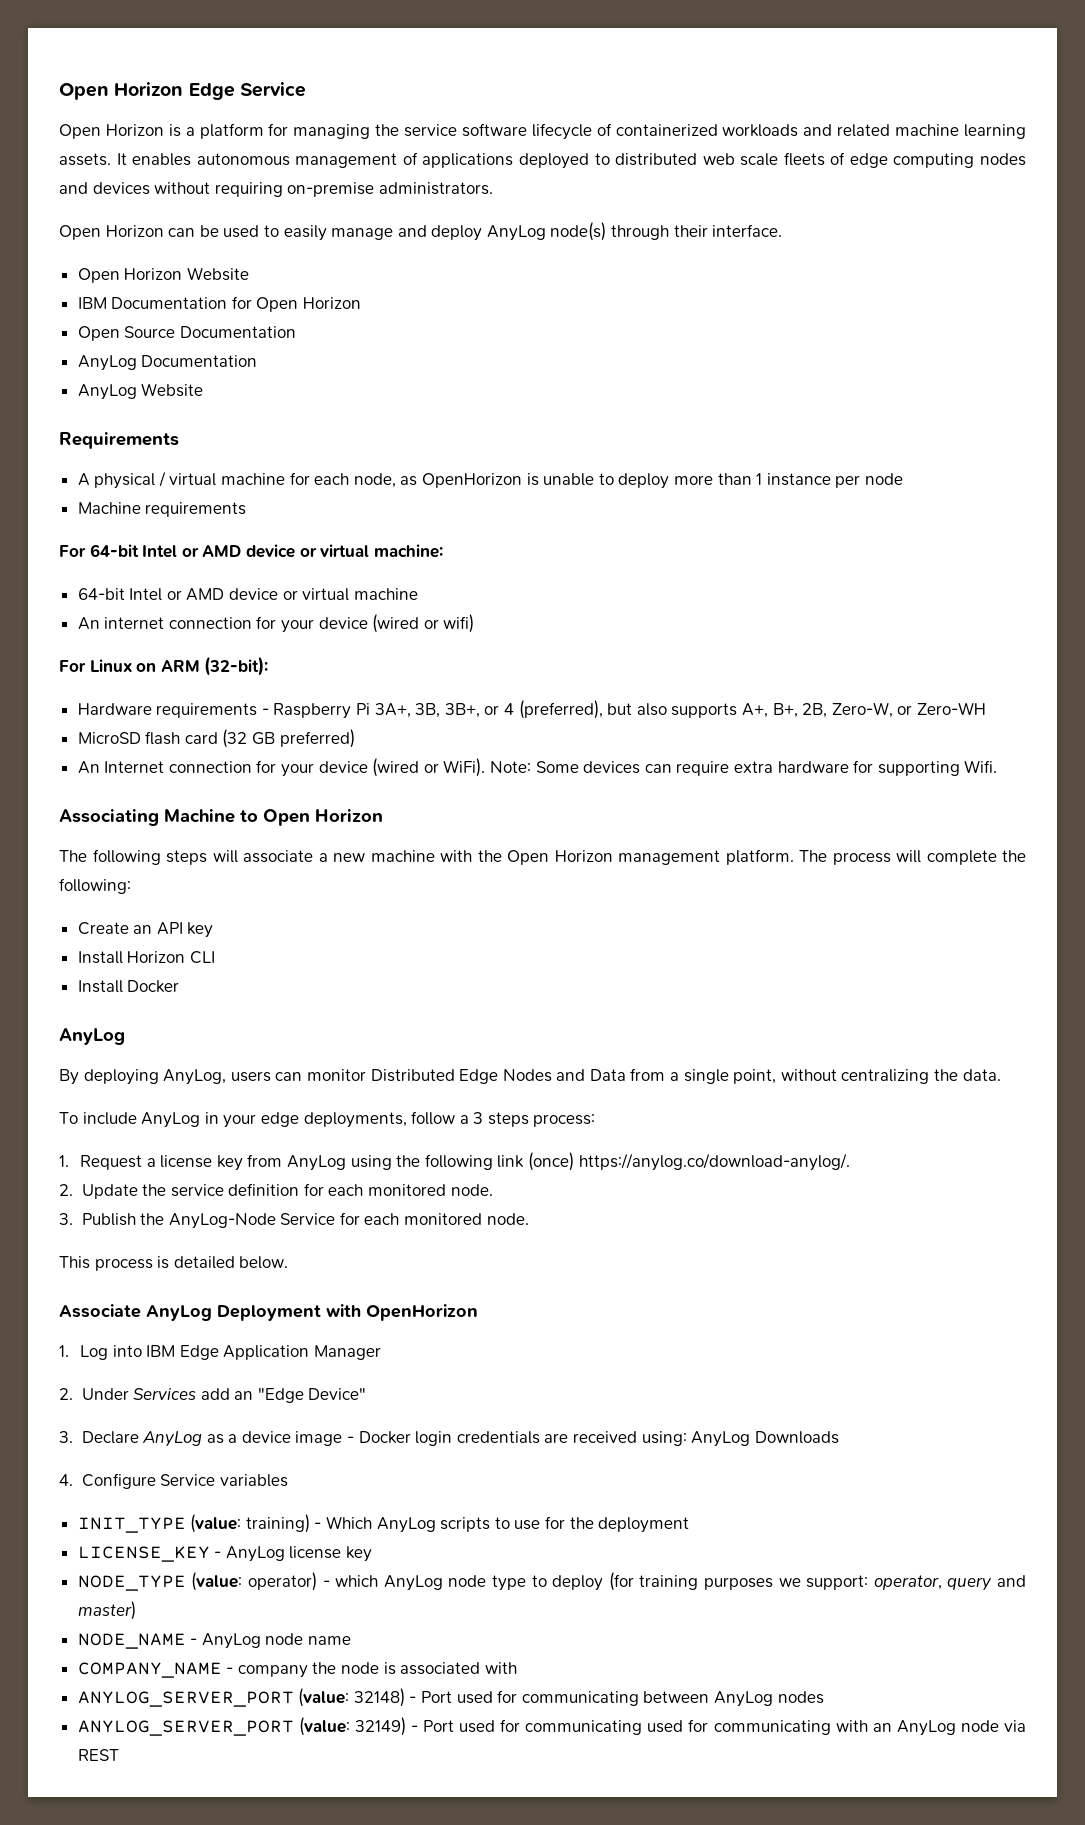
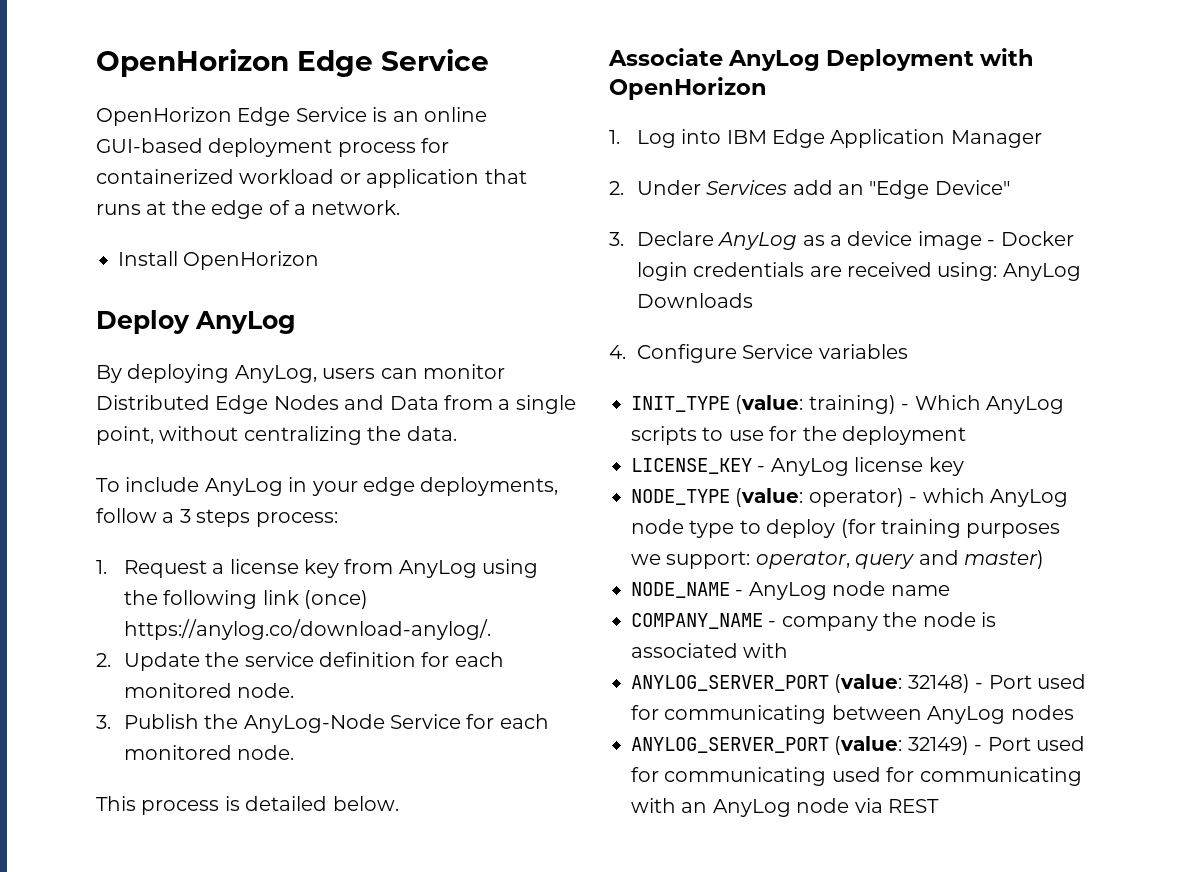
[59,82,184,100] Open Horizon -> [96,49,289,77] OpenHorizon
[59,123,1026,140] [59,152,1026,169] [59,182,493,197] [59,222,783,241] [77,267,249,283] [77,296,362,312] [77,326,296,341] [77,355,258,371] [77,383,204,400] [59,432,179,449] [77,471,903,489] [77,502,247,517] [59,544,443,558] [77,588,418,601] [77,614,475,633] [59,656,269,676] [77,700,986,719] [77,729,355,748] [77,758,998,777] [59,809,383,826] [59,849,1026,865] [59,878,131,894] [77,922,214,938] [77,951,215,964] [77,980,180,993] Open Horizon is a platform for managing the service software lifecycle of containerized workloads and related machine learning assets. It enables autonomous management of applications deployed to distributed web scale fleets of edge computing nodes and devices without requiring on-premise administrators. // Open Horizon can be used to easily manage and deploy AnyLog node(s) through their interface. // Open Horizon Website // IBM Documentation for Open Horizon // Open Source Documentation // AnyLog Documentation // AnyLog Website // Requirements // A physical / virtual machine for each node, as OpenHorizon is unable to deploy more than 1 instance per node // Machine requirements // For 64-bit Intel or AMD device or virtual machine: // 64-bit Intel or AMD device or virtual machine // An internet connection for your device (wired or wifi) // For Linux on ARM (32-bit): // Hardware requirements - Raspberry Pi 3A+, 3B, 3B+, or 4 (preferred), but also supports A+, B+, 2B, Zero-W, or Zero-WH // MicroSD flash card (32 GB preferred) // An Internet connection for your device (wired or WiFi). Note: Some devices can require extra hardware for supporting Wifi. // Associating Machine to Open Horizon // The following steps will associate a new machine with the Open Horizon management platform. The process will complete the following: // Create an API key // Install Horizon CLI // Install Docker // -> [96,107,487,126] [96,138,450,157] [96,169,527,188] [96,200,401,219] [118,251,320,270] [96,310,190,334] OpenHorizon Edge Service is an online GUI-based deployment process for containerized workload or application that runs at the edge of a network. // Install OpenHorizon // Deploy

